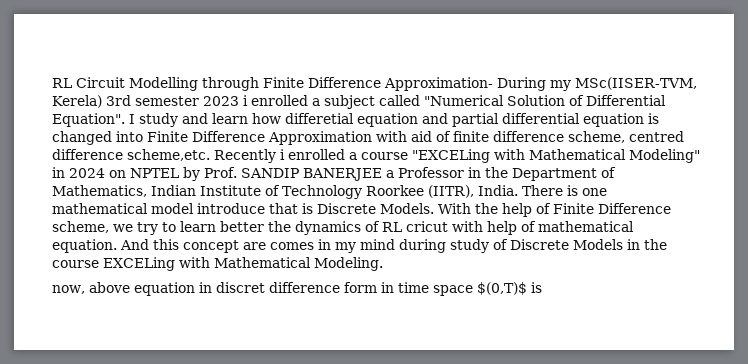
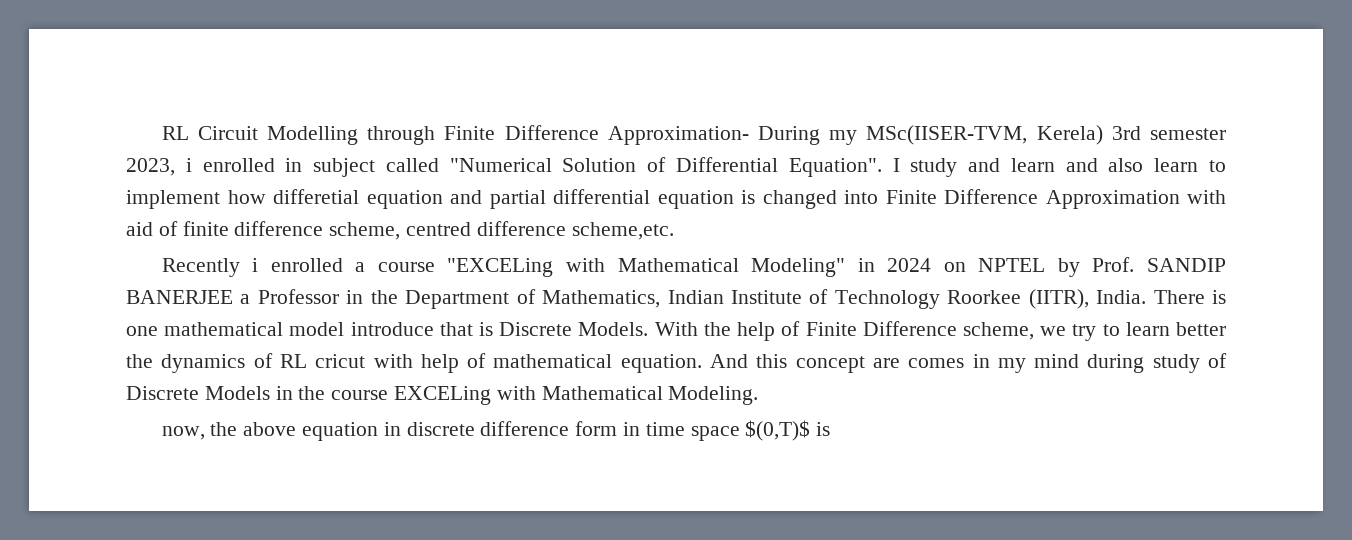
[203,95,320,106] 2023 i enrolled a -> [126,158,303,176] 2023, i enrolled in
(248, 118) none -> [1065,158,1227,172] [126,190,220,209] and also learn to implement
(210, 155) none -> (674, 231) //
(85, 289) none -> [210,422,238,436] the
[215,282,265,293] discret -> [406,422,475,436] discrete

